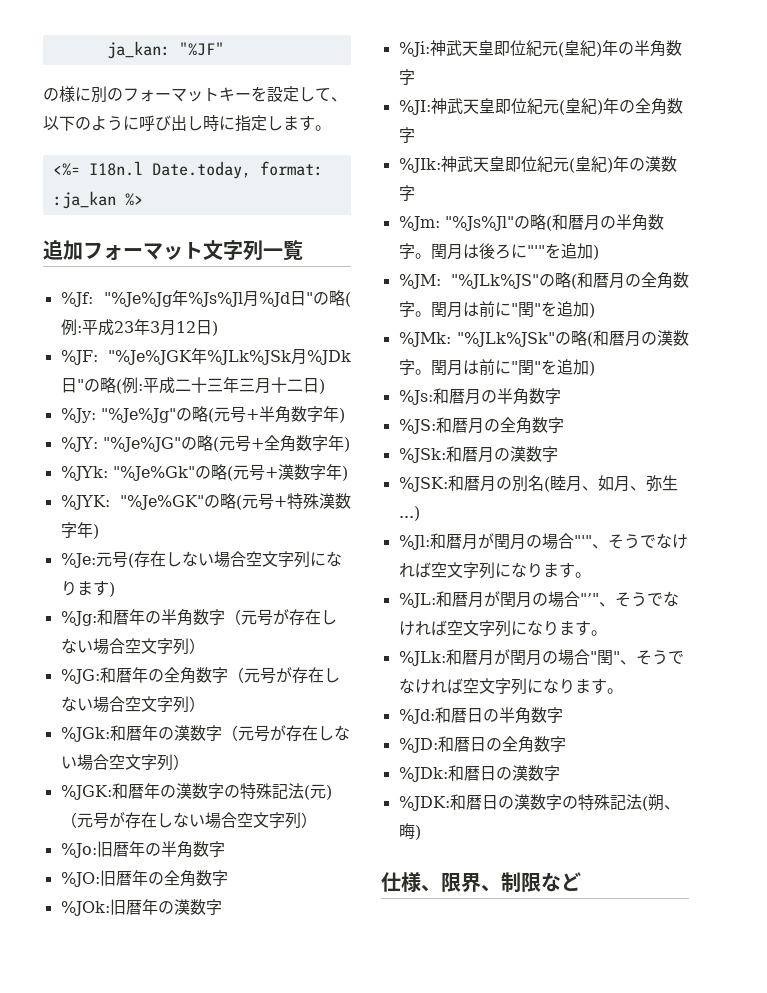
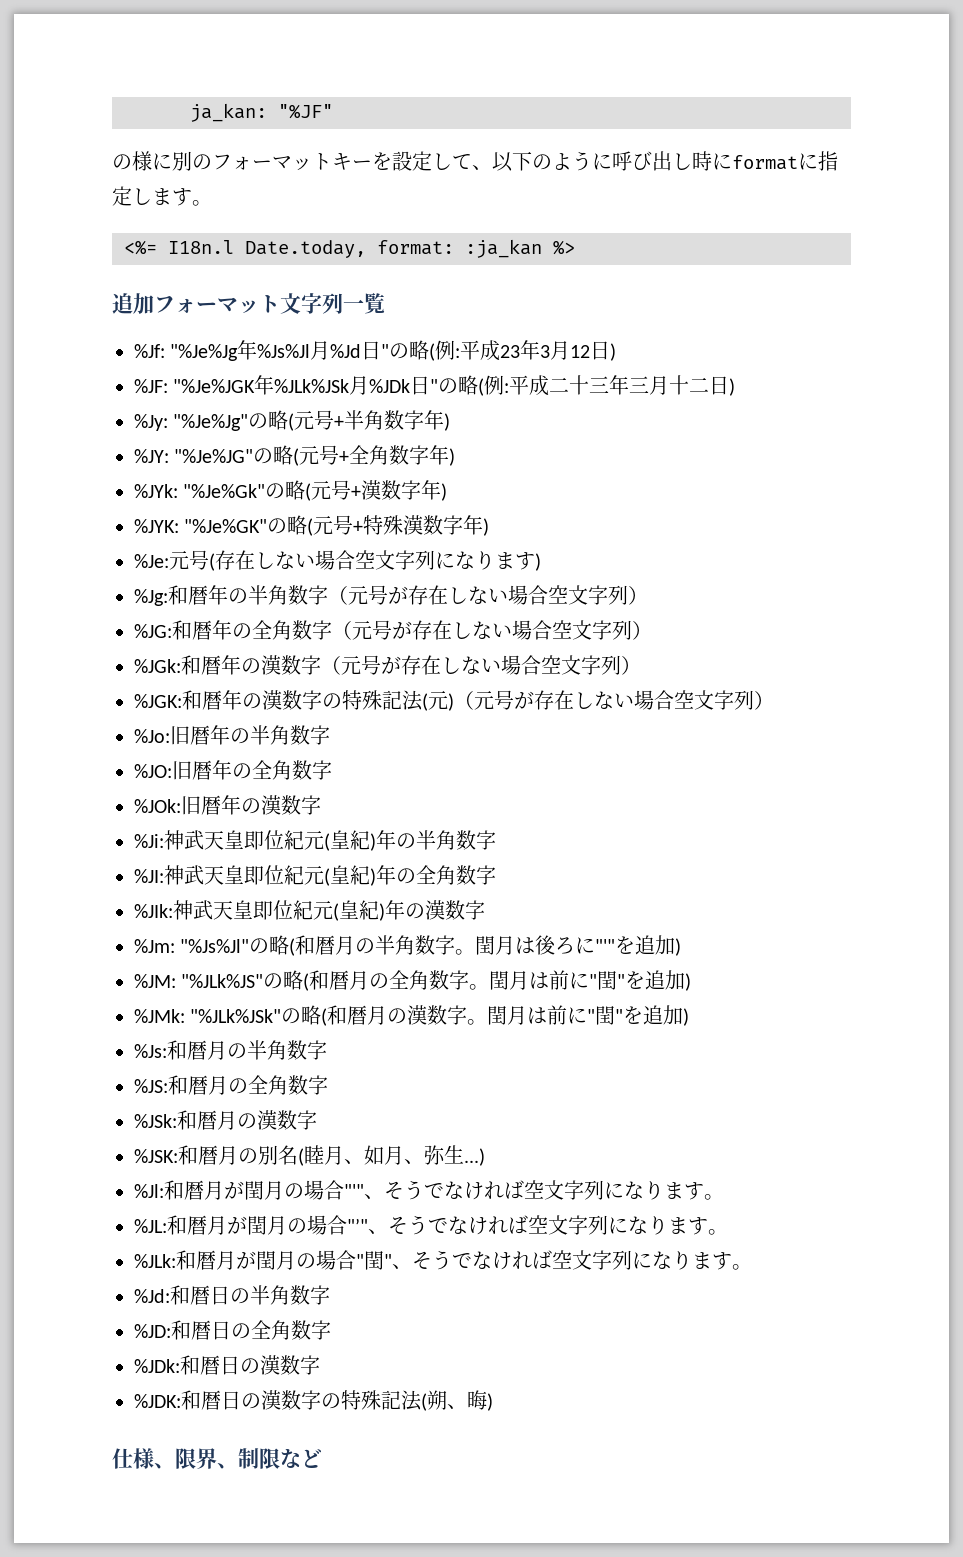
(235, 123) none -> [732,153,818,170] formatに

